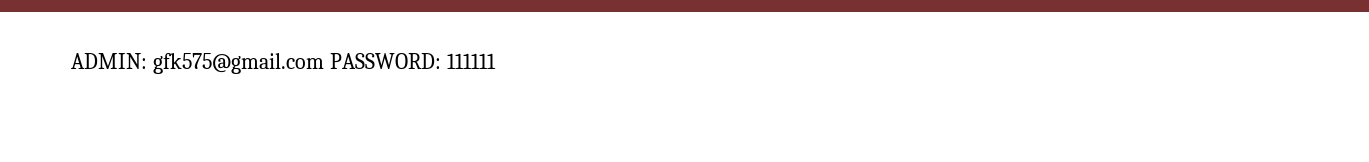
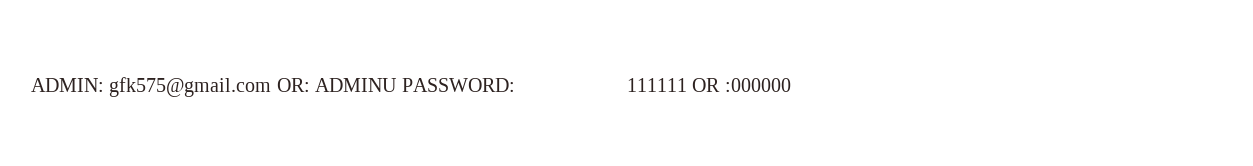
[329,53,496,69] PASSWORD: 111111 -> [276,78,791,92] OR: ADMINU PASSWORD: 111111 OR :000000

